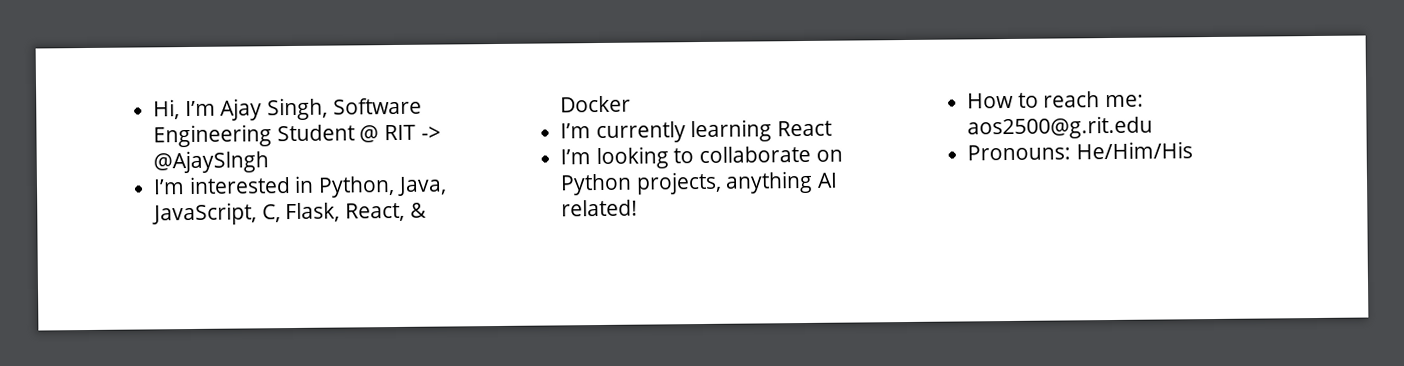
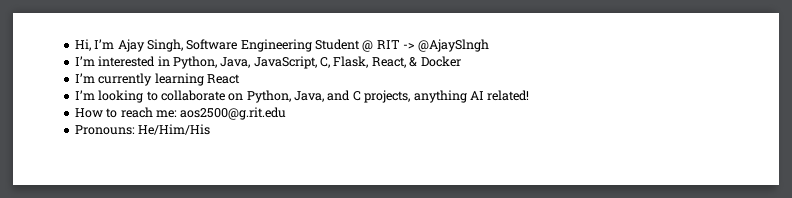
[560,173,633,196] Python -> [246,90,361,103] Python, Java, and C

